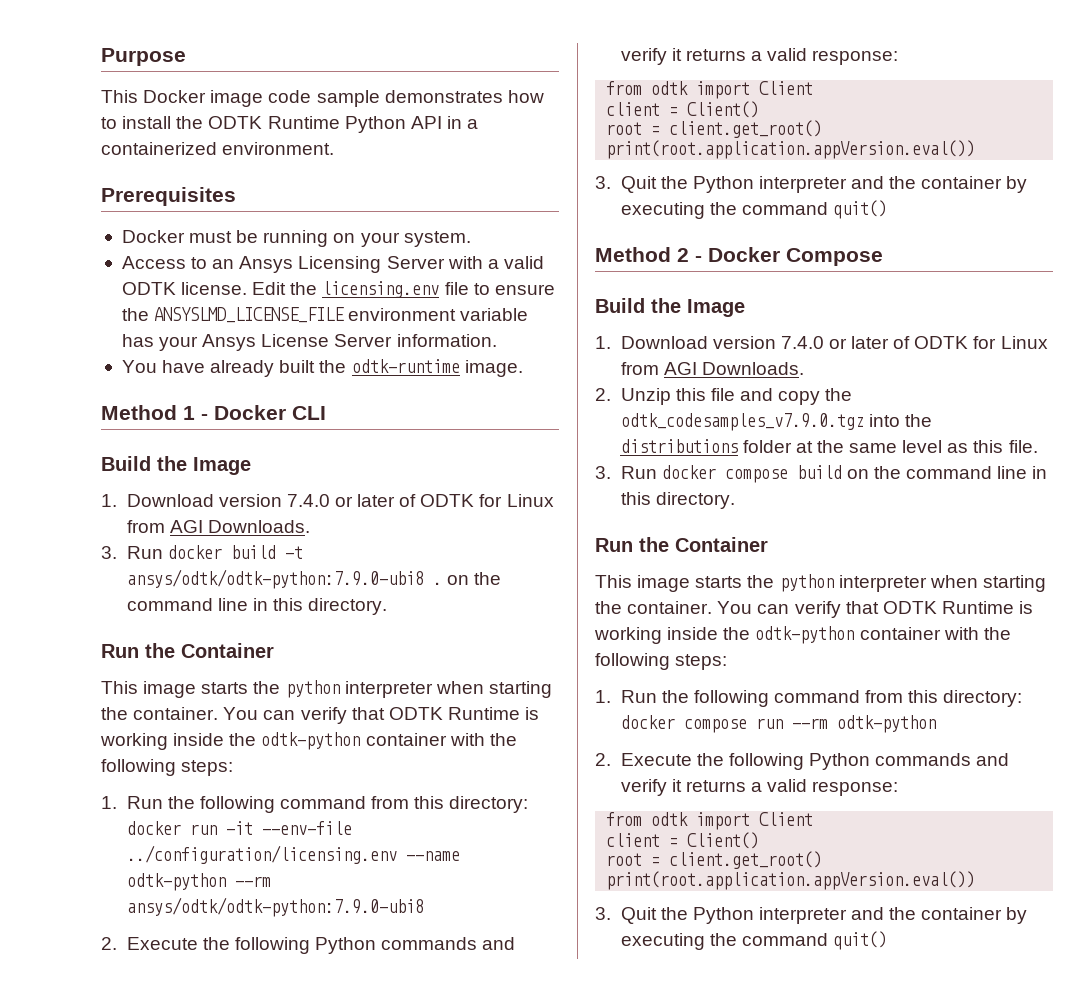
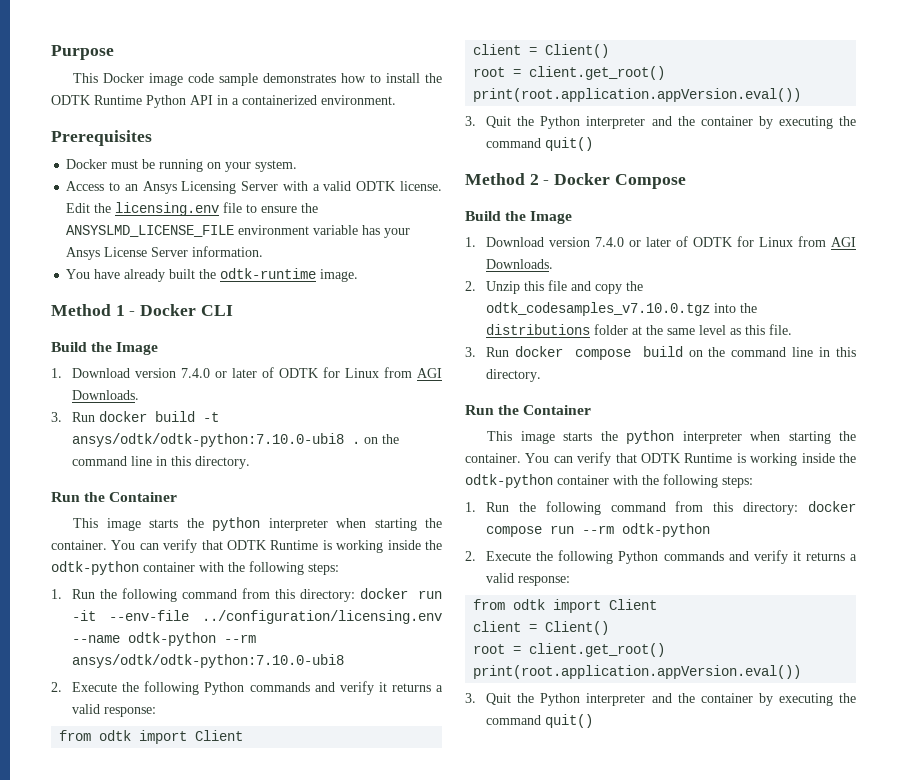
[126,569,424,589] ansys/odtk/odtk-python:7.9.0-ubi8 -> [72,433,345,447] ansys/odtk/odtk-python:7.10.0-ubi8
[126,897,424,917] ansys/odtk/odtk-python:7.9.0-ubi8 -> [72,654,345,668] ansys/odtk/odtk-python:7.10.0-ubi8
[620,413,864,431] odtk_codesamples_v7.9.0.tgz -> [486,302,711,316] odtk_codesamples_v7.10.0.tgz

